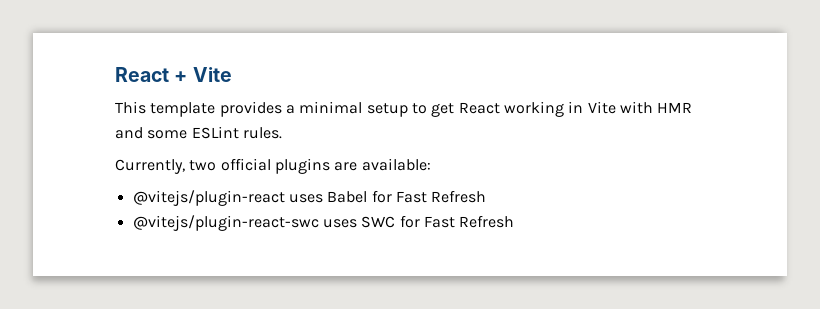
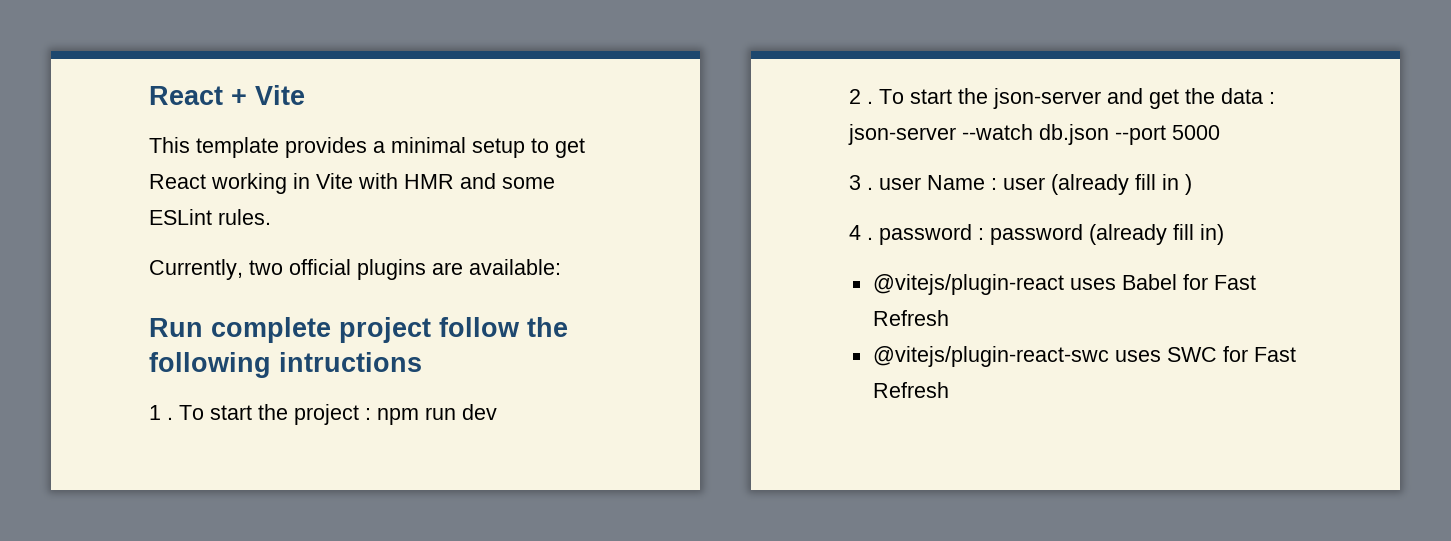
(431, 164) none -> [149,317,568,343] [149,352,422,378] [149,404,497,425] [849,88,1275,109] [848,124,1220,145] [849,174,1192,195] [849,224,1224,245] // Run complete project follow the following intructions // 1 . To start the project : npm run dev // 2 . To start the json-server and get the data : json-server --watch db.json --port 5000 // 3 . user Name : user (already fill in ) // 4 . password : password (already fill in)

